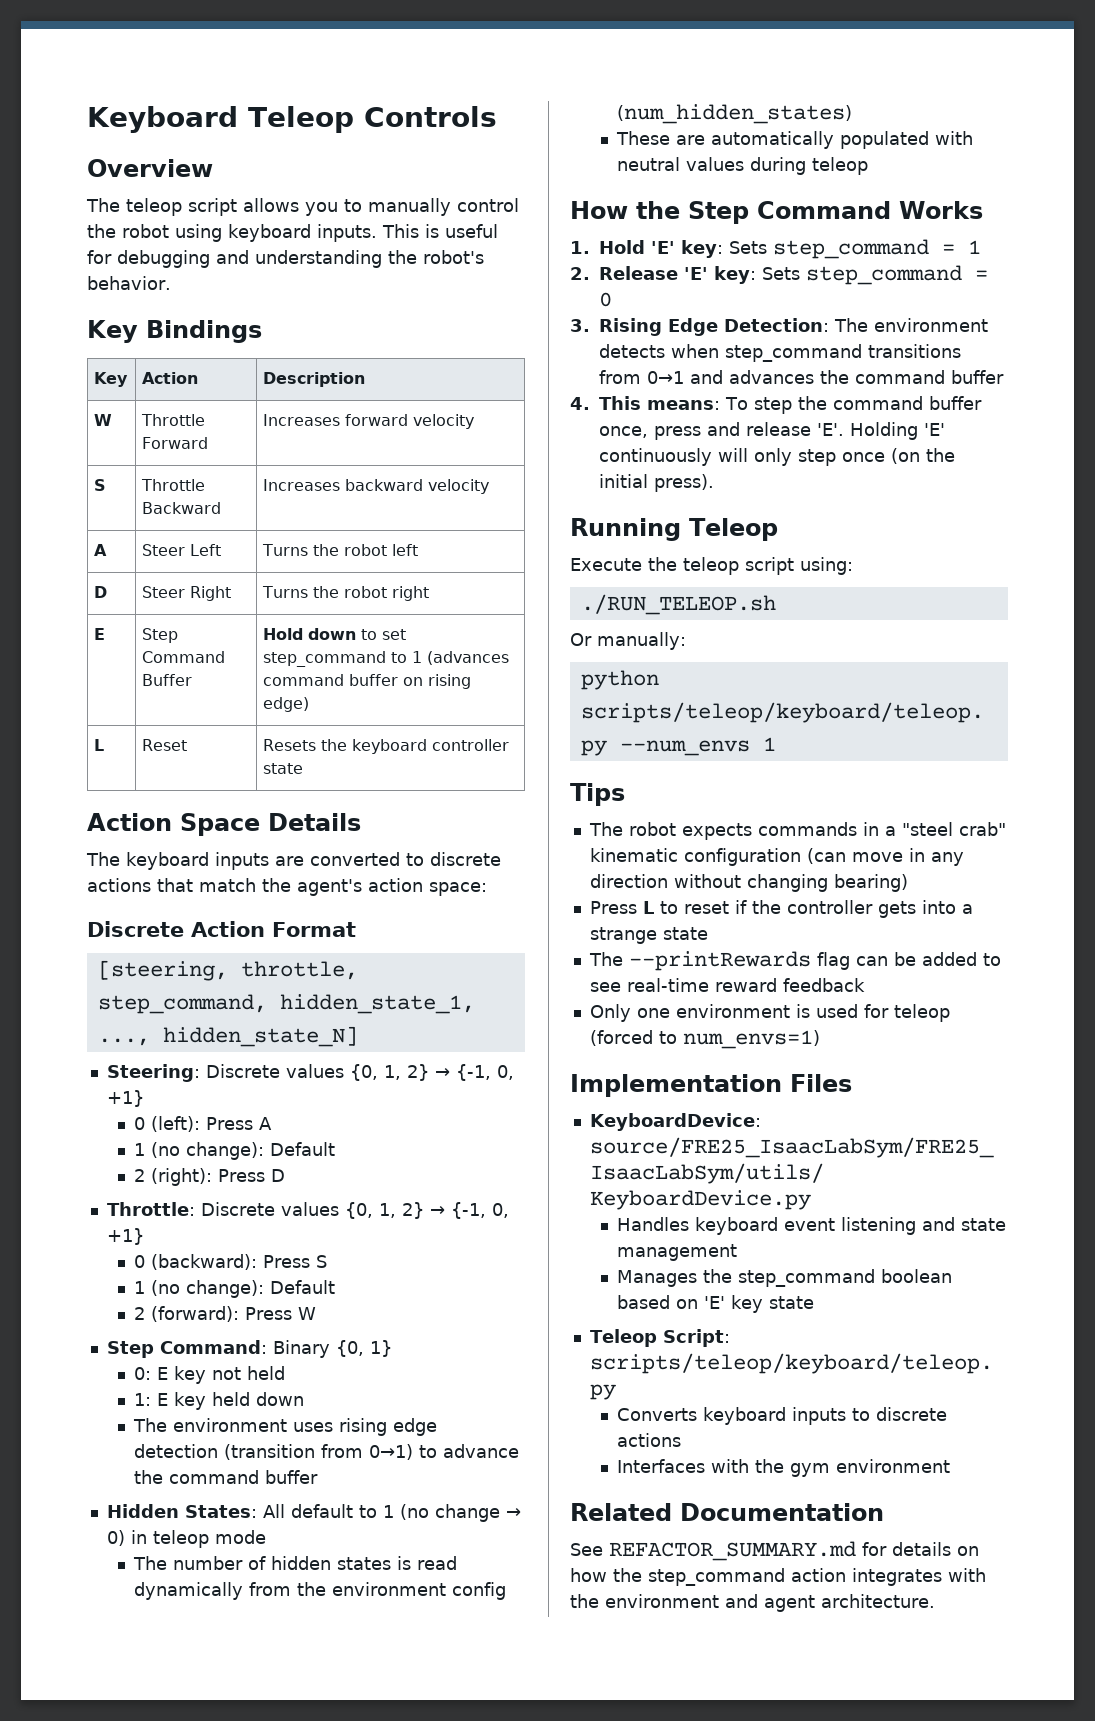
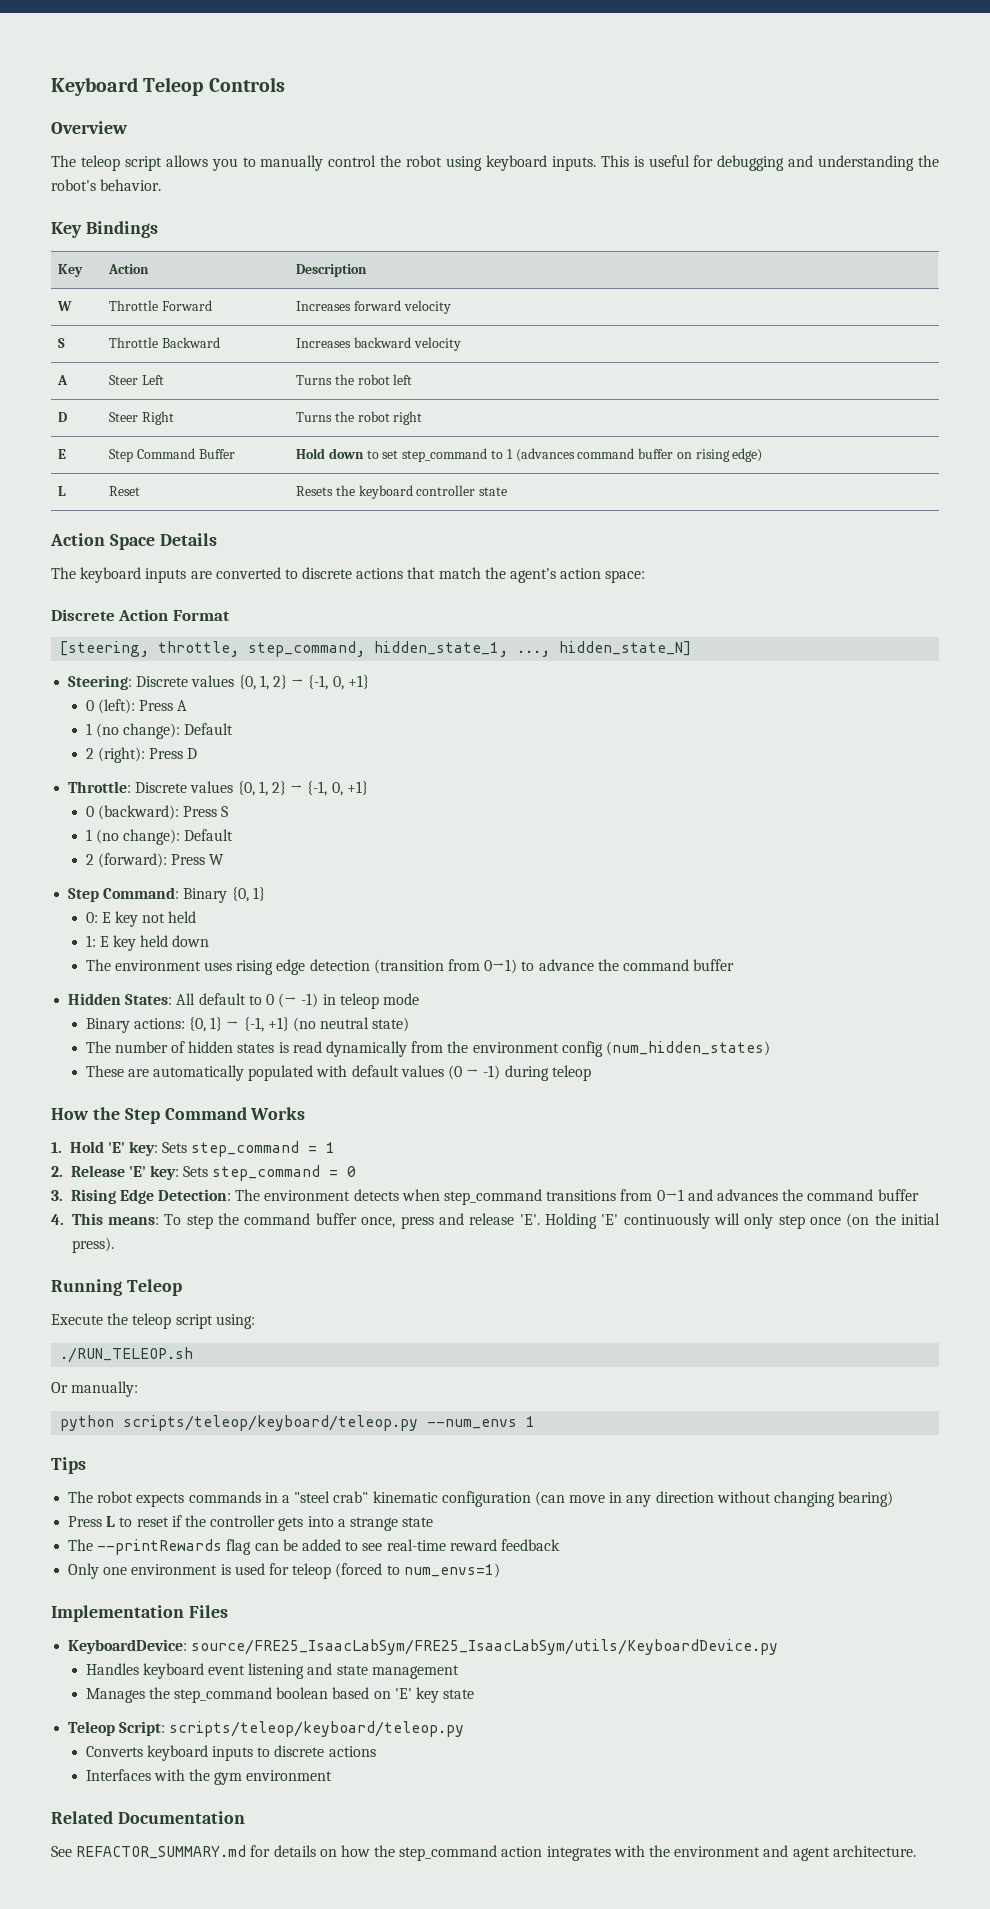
[382,1504,521,1522] [106,1530,266,1548] 1 (no change → 0) in teleop mode -> [265,993,419,1009] [85,1017,410,1033] 0 (→ -1) in teleop mode // Binary actions: {0, 1} → {-1, +1} (no neutral state)
[616,157,744,171] neutral values -> [351,1065,501,1080] default values (0 → -1)

